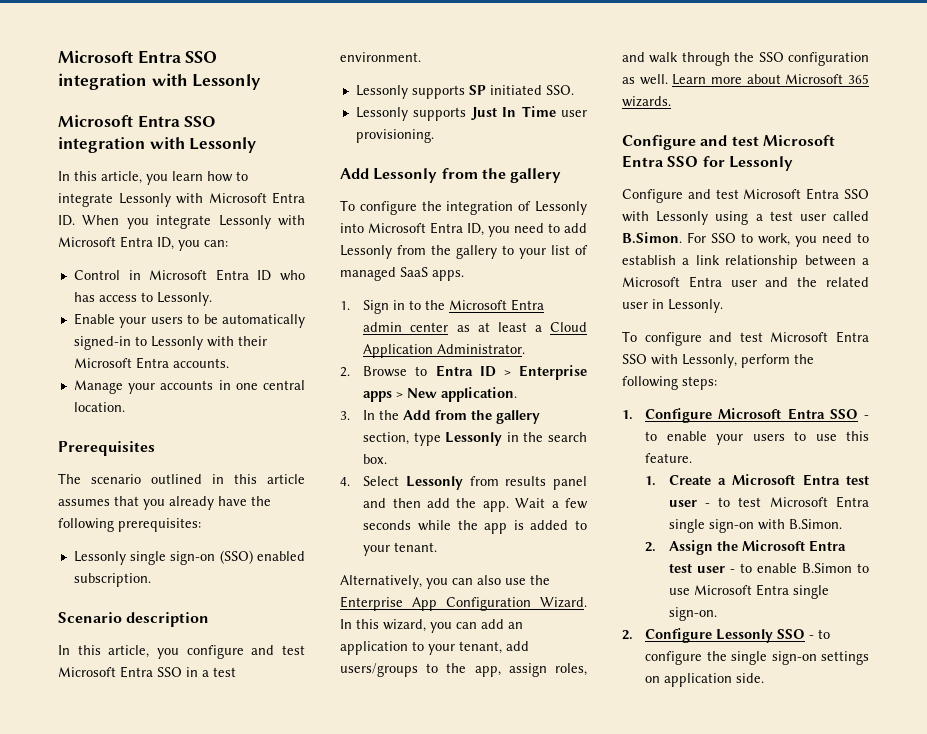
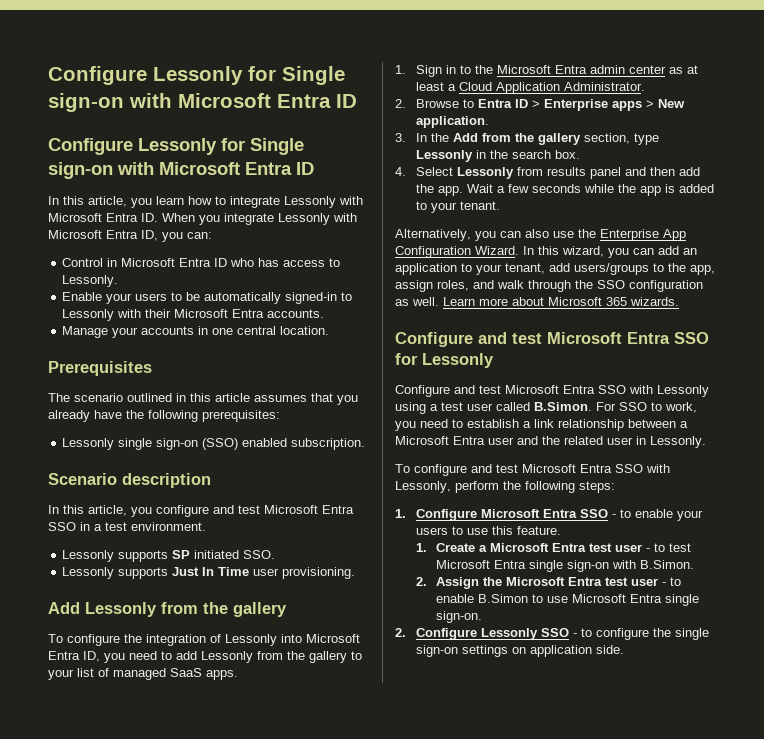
[58,50,218,64] [58,73,262,90] [58,115,217,128] [58,137,257,153] Microsoft Entra SSO integration with Lessonly // Microsoft Entra SSO integration with Lessonly -> [48,66,345,85] [48,93,357,112] [48,138,304,155] [48,162,314,179] Configure Lessonly for Single sign-on with Microsoft Entra ID // Configure Lessonly for Single sign-on with Microsoft Entra ID

